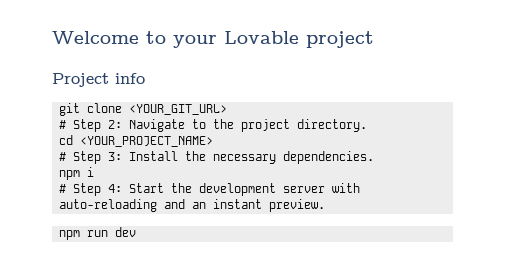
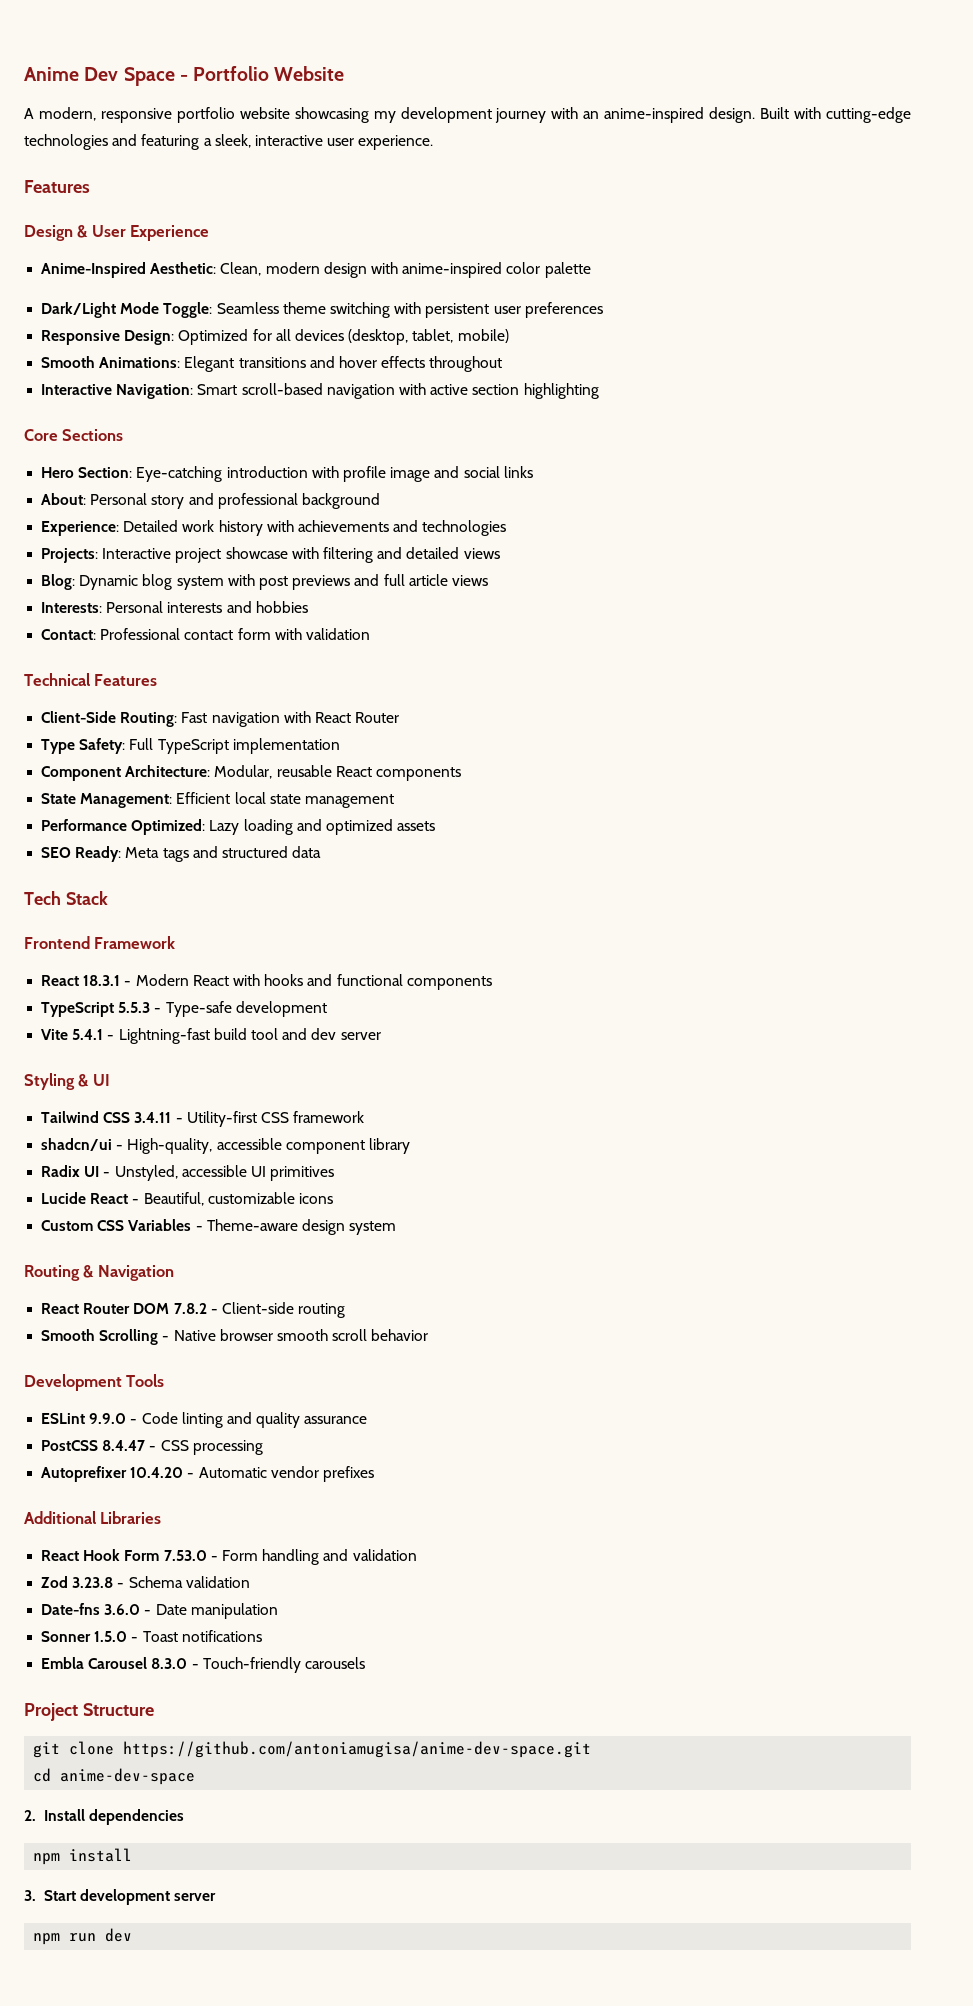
[52,31,374,48] Welcome to your Lovable project -> [24,66,345,86] [24,107,911,123] [24,134,434,150] [24,180,90,193] [24,225,210,241] [41,262,591,278] [41,302,603,318] [41,329,509,345] [41,356,503,372] [41,383,599,399] [24,429,124,441] [41,466,533,482] [41,493,380,509] [41,520,507,536] [41,547,500,563] [41,574,488,590] [41,601,308,613] [41,628,370,640] [24,673,158,686] [41,711,400,727] [41,738,340,754] [41,765,461,781] [41,792,394,808] [41,819,436,835] [41,846,322,862] [24,891,108,905] [24,936,176,949] [41,974,492,990] [41,1001,327,1017] [41,1028,381,1044] [24,1073,110,1090] [41,1111,365,1127] [41,1138,410,1154] [41,1165,335,1181] [41,1192,333,1206] [41,1219,397,1235] [24,1265,174,1281] [41,1302,346,1318] [41,1329,429,1345] [24,1374,165,1391] [41,1412,368,1428] [41,1440,263,1455] [41,1466,374,1482] [24,1511,162,1524] [41,1549,417,1565] [41,1576,250,1588] [41,1603,278,1619] [41,1630,262,1642] [41,1657,365,1673] Anime Dev Space - Portfolio Website // A modern, responsive portfolio website showcasing my development journey with an anime-inspired design. Built with cutting-edge technologies and featuring a sleek, interactive user experience. // Features // Design & User Experience // Anime-Inspired Aesthetic: Clean, modern design with anime-inspired color palette // Dark/Light Mode Toggle: Seamless theme switching with persistent user preferences // Responsive Design: Optimized for all devices (desktop, tablet, mobile) // Smooth Animations: Elegant transitions and hover effects throughout // Interactive Navigation: Smart scroll-based navigation with active section highlighting // Core Sections // Hero Section: Eye-catching introduction with profile image and social links // About: Personal story and professional background // Experience: Detailed work history with achievements and technologies // Projects: Interactive project showcase with filtering and detailed views // Blog: Dynamic blog system with post previews and full article views // Interests: Personal interests and hobbies // Contact: Professional contact form with validation // Technical Features // Client-Side Routing: Fast navigation with React Router // Type Safety: Full TypeScript implementation // Component Architecture: Modular, reusable React components // State Management: Efficient local state management // Performance Optimized: Lazy loading and optimized assets // SEO Ready: Meta tags and structured data // Tech Stack // Frontend Framework // React 18.3.1 - Modern React with hooks and functional components // TypeScript 5.5.3 - Type-safe development // Vite 5.4.1 - Lightning-fast build tool and dev server // Styling & UI // Tailwind CSS 3.4.11 - Utility-first CSS framework // shadcn/ui - High-quality, accessible component library // Radix UI - Unstyled, accessible UI primitives // Lucide React - Beautiful, customizable icons // Custom CSS Variables - Theme-aware design system // Routing & Navigation // React Router DOM 7.8.2 - Client-side routing // Smooth Scrolling - Native browser smooth scroll behavior // Development Tools // ESLint 9.9.0 - Code linting and quality assurance // PostCSS 8.4.47 - CSS processing // Autoprefixer 10.4.20 - Automatic vendor prefixes // Additional Libraries // React Hook Form 7.53.0 - Form handling and validation // Zod 3.23.8 - Schema validation // Date-fns 3.6.0 - Date manipulation // Sonner 1.5.0 - Toast notifications // Embla Carousel 8.3.0 - Touch-friendly carousels
[115,73,145,84] info -> [82,1703,154,1716] Structure
[129,104,228,115] [59,119,368,132] [59,135,214,147] [59,151,375,164] [59,167,95,180] [59,183,361,196] [59,199,326,212] <YOUR_GIT_URL> // # Step 2: Navigate to the project directory. // cd <YOUR_PROJECT_NAME> // # Step 3: Install the necessary dependencies. // npm i // # Step 4: Start the development server with auto-reloading and an instant preview. -> [123,1741,592,1758] [33,1768,196,1785] [24,1809,184,1825] [33,1848,133,1865] [24,1889,217,1905] https://github.com/antoniamugisa/anime-dev-space.git // cd anime-dev-space // 2. Install dependencies // npm install // 3. Start development server

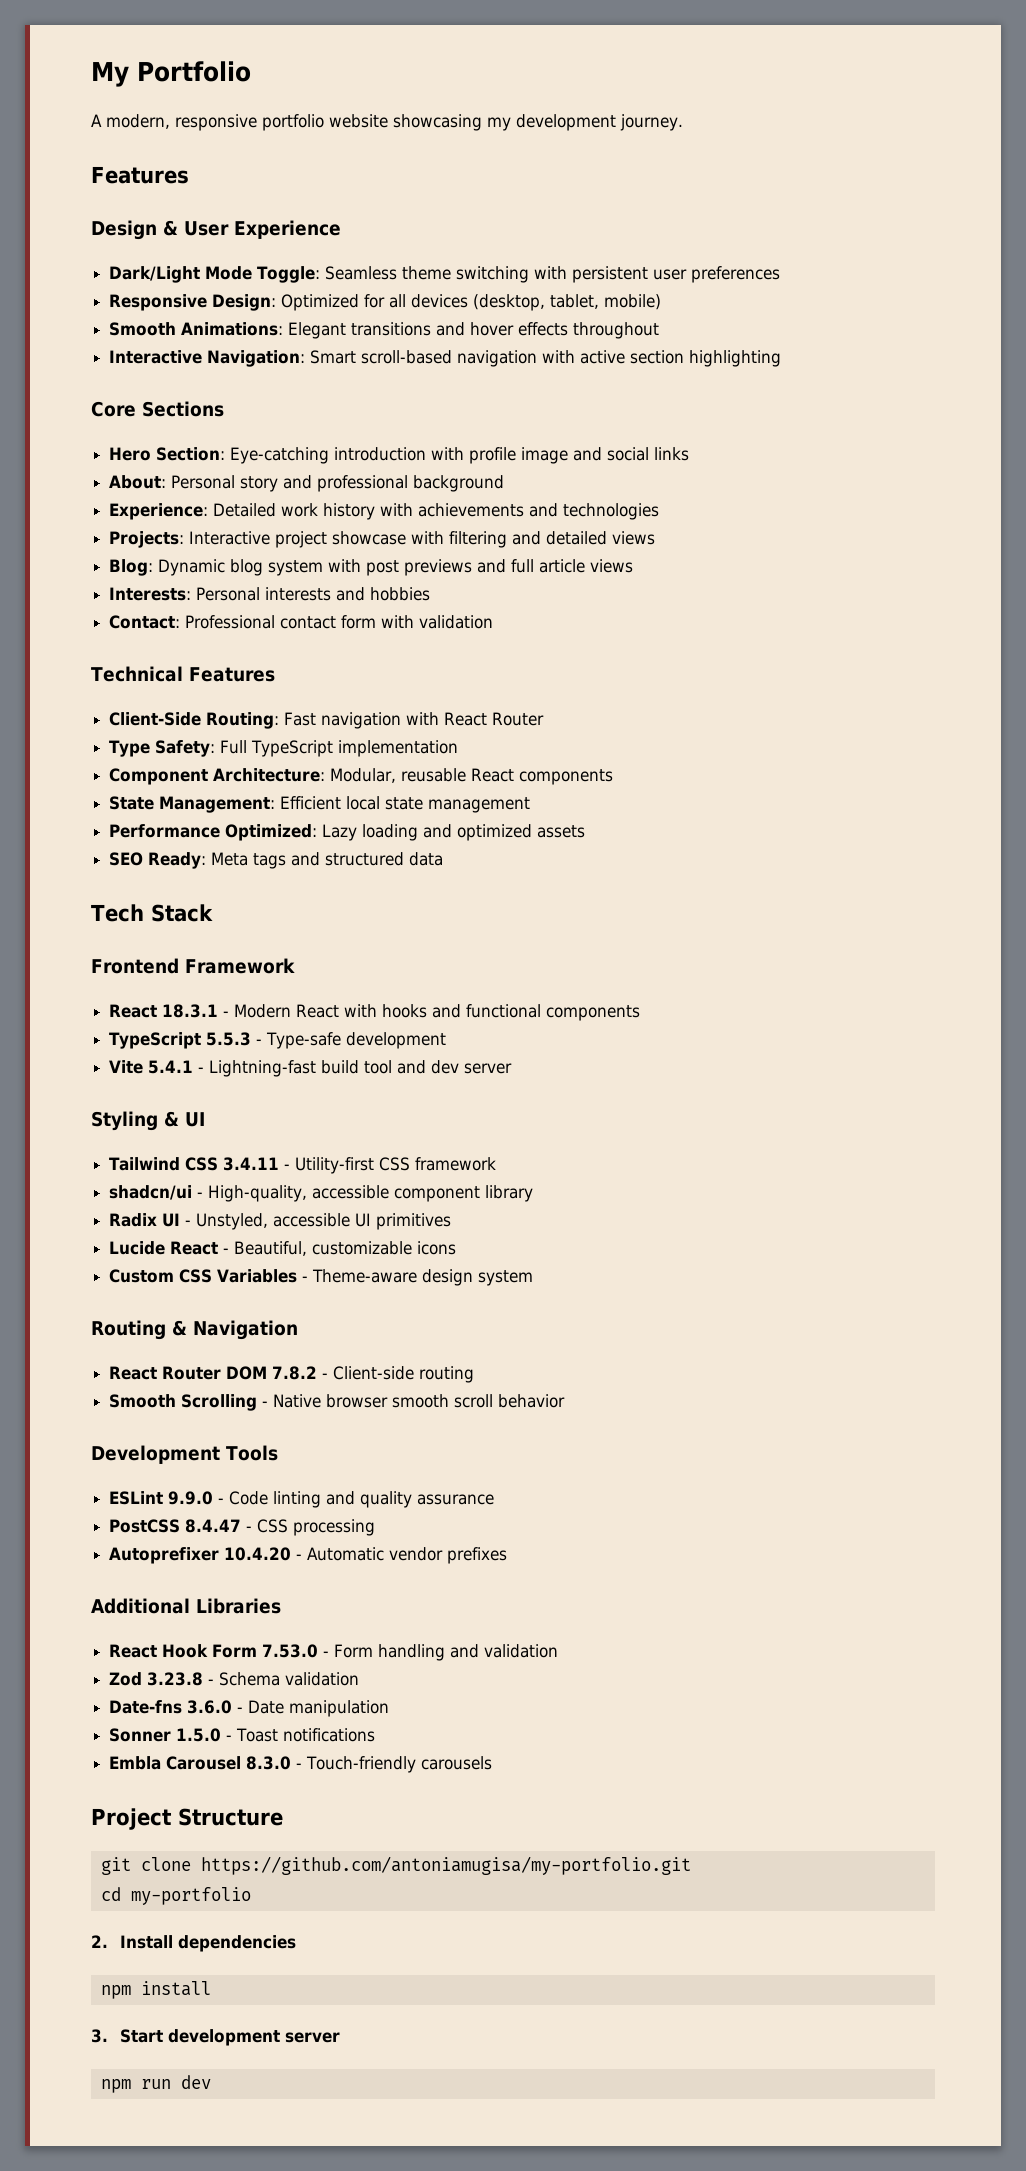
[24,67,188,86] Anime Dev Space - -> [91,62,129,87] My
[274,66,345,81] Website -> (251, 71) none
[495,107,911,123] [24,134,434,150] journey with an anime-inspired design. Built with cutting-edge technologies and featuring a sleek, interactive user experience. -> [620,114,683,131] journey.
[41,262,591,278] // Anime-Inspired Aesthetic: Clean, modern design with anime-inspired color palette -> (341, 229) none
[123,1741,592,1758] https://github.com/antoniamugisa/anime-dev-space.git -> [200,1856,691,1875] https://github.com/antoniamugisa/my-portfolio.git
[60,1768,196,1785] anime-dev-space -> [130,1887,251,1905] my-portfolio

